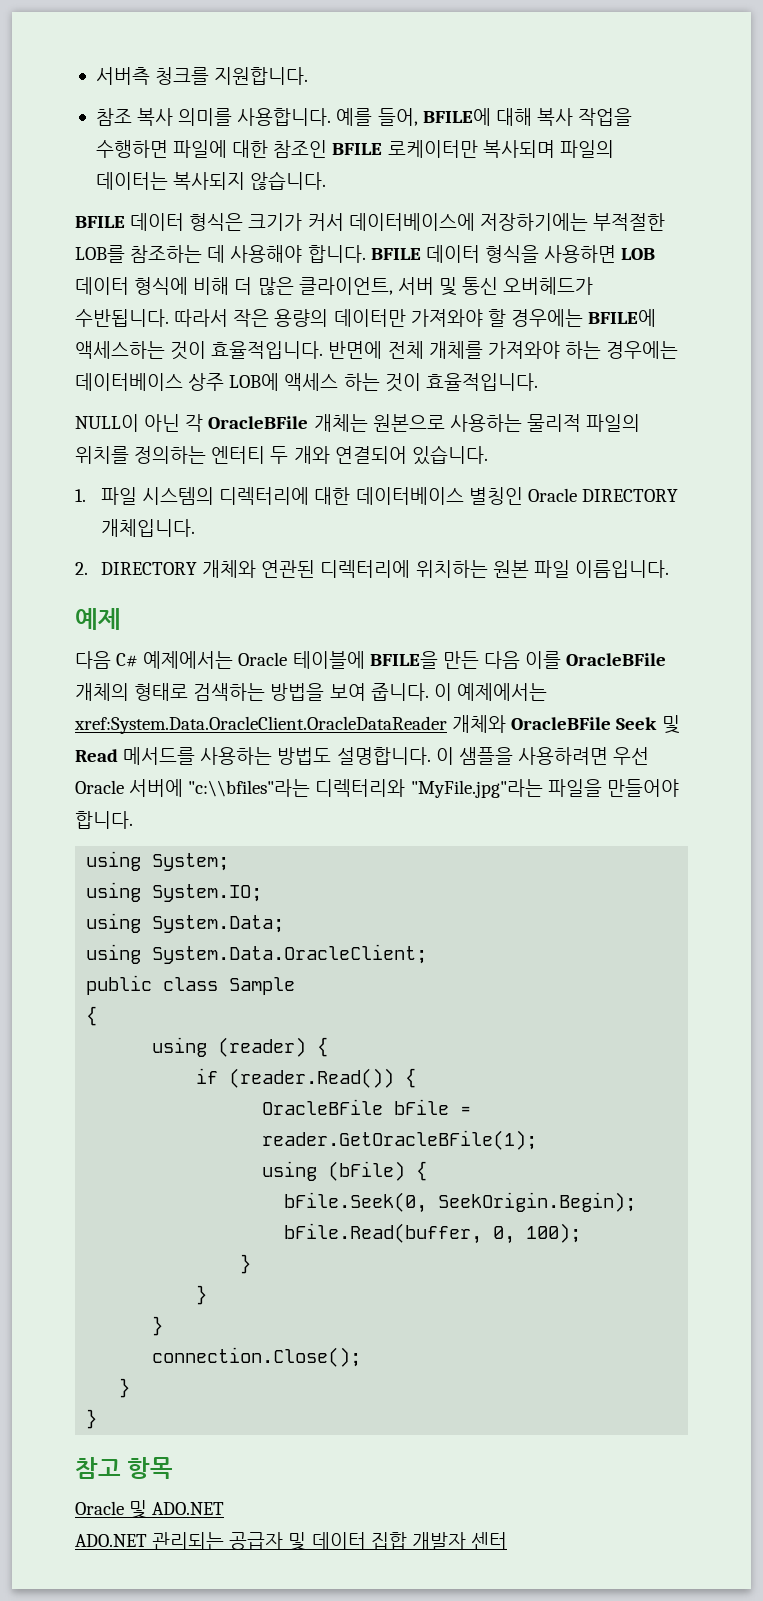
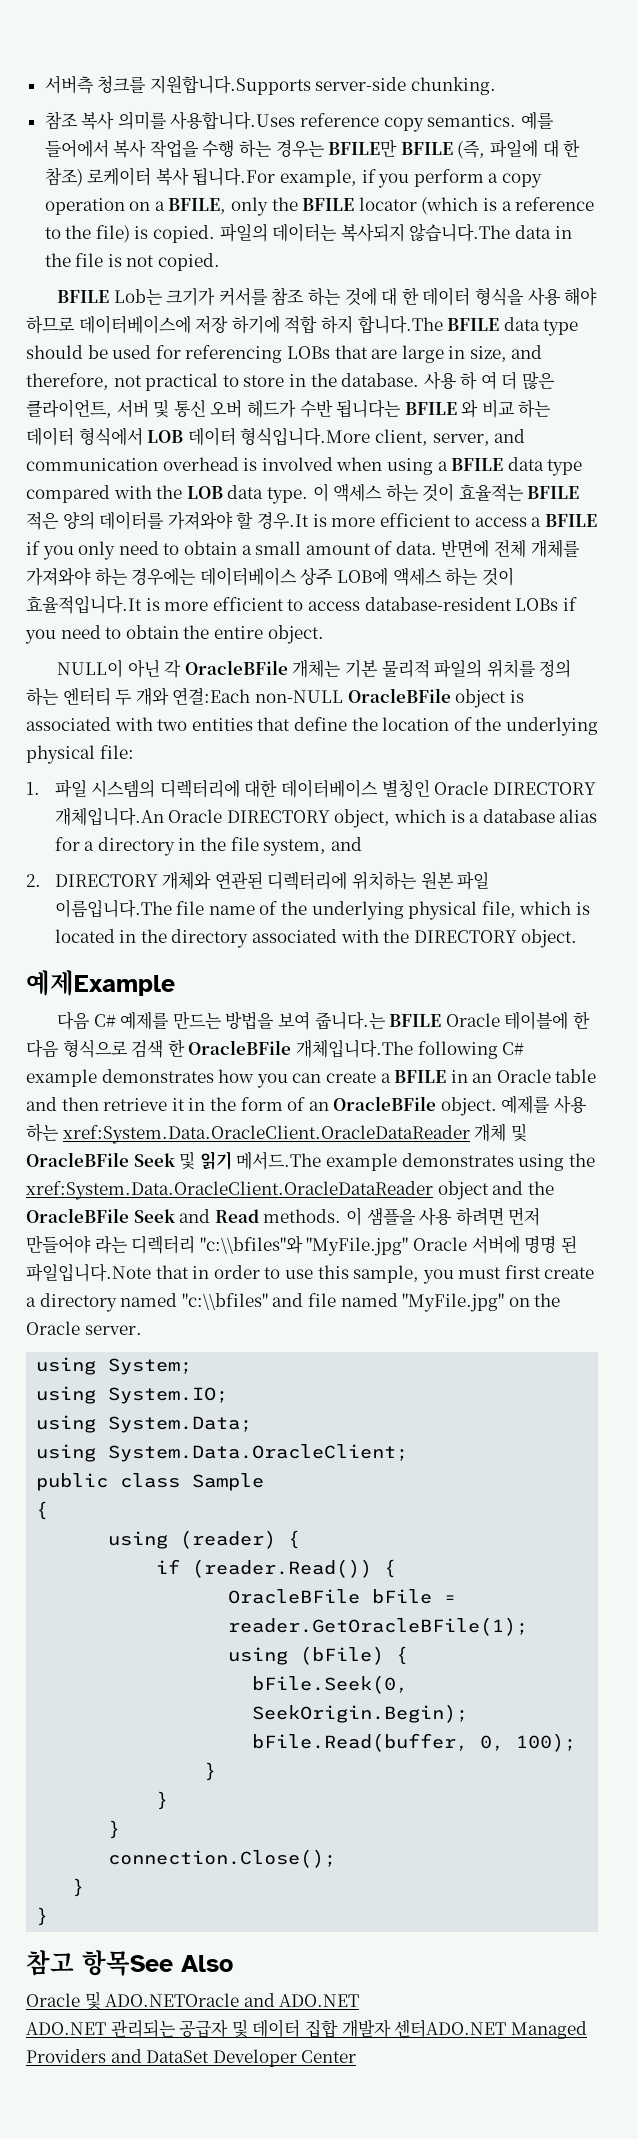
[214,67,309,85] 지원합니다. -> [149,75,497,95] 지원합니다.Supports server-side chunking.
[237,108,633,126] [95,140,614,158] [95,171,327,190] [75,213,665,231] [75,245,656,263] [75,277,230,295] 사용합니다. 예를 들어, BFILE에 대해 복사 작업을 수행하면 파일에 대한 참조인 BFILE 로케이터만 복사되며 파일의 데이터는 복사되지 않습니다. // BFILE 데이터 형식은 크기가 커서 데이터베이스에 저장하기에는 부적절한 LOB를 참조하는 데 사용해야 합니다. BFILE 데이터 형식을 사용하면 LOB 데이터 형식에 비해 -> [170,111,554,132] [44,139,581,159] [44,167,543,188] [44,197,595,216] [44,223,572,243] [44,253,221,271] [57,287,598,306] [26,315,579,336] [26,345,543,363] [26,371,497,391] 사용합니다.Uses reference copy semantics. 예를 들어에서 복사 작업을 수행 하는 경우는 BFILE만 BFILE (즉, 파일에 대 한 참조) 로케이터 복사 됩니다.For example, if you perform a copy operation on a BFILE, only the BFILE locator (which is a reference to the file) is copied. 파일의 데이터는 복사되지 않습니다.The data in the file is not copied. // BFILE Lob는 크기가 커서를 참조 하는 것에 대 한 데이터 형식을 사용 해야 하므로 데이터베이스에 저장 하기에 적합 하지 합니다.The BFILE data type should be used for referencing LOBs that are large in size, and therefore, not practical to store in the database. 사용 하 여
[503,277,594,295] [75,309,657,327] [75,341,324,360] 오버헤드가 수반됩니다. 따라서 작은 용량의 데이터만 가져와야 할 경우에는 BFILE에 액세스하는 것이 효율적입니다. -> [210,399,552,418] [26,427,526,446] [26,457,583,476] [26,483,580,504] [26,511,598,530] [26,541,437,560] 오버 헤드가 수반 됩니다는 BFILE 와 비교 하는 데이터 형식에서 LOB 데이터 형식입니다.More client, server, and communication overhead is involved when using a BFILE data type compared with the LOB data type. 이 액세스 하는 것이 효율적는 BFILE 적은 양의 데이터를 가져와야 할 경우.It is more efficient to access a BFILE if you only need to obtain a small amount of data.
[425,373,538,391] 효율적입니다. -> [26,596,577,614] [25,625,324,644] 효율적입니다.It is more efficient to access database-resident LOBs if you need to obtain the entire object.
[372,414,522,432] 원본으로 사용하는 -> [344,660,378,678] 기본
[134,446,207,464] 정의하는 -> [539,659,572,678] [26,688,59,706] 정의 하는
[334,445,488,465] 연결되어 있습니다. -> [172,687,524,708] [26,717,598,736] [26,745,134,764] 연결:Each non-NULL OracleBFile object is associated with two entities that define the location of the underlying physical file:
[100,519,195,537] 개체입니다. -> [54,807,598,828] [54,837,362,856] 개체입니다.An Oracle DIRECTORY object, which is a database alias for a directory in the file system, and
[574,560,669,578] [75,608,121,630] [75,651,667,669] [75,683,547,701] [74,715,680,734] [75,747,650,765] [75,779,679,798] [75,811,133,829] 이름입니다. // 예제 // 다음 C# 예제에서는 Oracle 테이블에 BFILE을 만든 다음 이를 OracleBFile 개체의 형태로 검색하는 방법을 보여 줍니다. 이 예제에서는 xref:System.Data.OracleClient.OracleDataReader 개체와 OracleBFile Seek 및 Read 메서드를 사용하는 방법도 설명합니다. 이 샘플을 사용하려면 우선 Oracle 서버에 "c:\\bfiles"라는 디렉터리와 "MyFile.jpg"라는 파일을 만들어야 합니다. -> [54,899,590,920] [54,929,578,948] [26,970,175,996] [57,1011,590,1030] [26,1039,525,1059] [26,1069,597,1088] [26,1095,588,1116] [26,1123,527,1144] [26,1151,595,1171] [26,1181,554,1200] [26,1207,541,1226] [26,1235,577,1256] [26,1264,595,1284] [26,1293,561,1312] [26,1321,142,1335] 이름입니다.The file name of the underlying physical file, which is located in the directory associated with the DIRECTORY object. // 예제Example // 다음 C# 예제를 만드는 방법을 보여 줍니다.는 BFILE Oracle 테이블에 한 다음 형식으로 검색 한 OracleBFile 개체입니다.The following C# example demonstrates how you can create a BFILE in an Oracle table and then retrieve it in the form of an OracleBFile object. 예제를 사용 하는 xref:System.Data.OracleClient.OracleDataReader 개체 및 OracleBFile Seek 및 읽기 메서드.The example demonstrates using the xref:System.Data.OracleClient.OracleDataReader object and the OracleBFile Seek and Read methods. 이 샘플을 사용 하려면 먼저 만들어야 라는 디렉터리 "c:\\bfiles"와 "MyFile.jpg" Oracle 서버에 명명 된 파일입니다.Note that in order to use this sample, you must first create a directory named "c:\\bfiles" and file named "MyFile.jpg" on the Oracle server.
[127,1457,174,1479] 항목 -> [82,1950,233,1976] 항목See Also
(148, 1509) none -> [105,1993,275,2007] ADO.NETOracle and
[470,1532,507,1550] 센터 -> [394,2019,587,2039] [26,2049,357,2067] 센터ADO.NET Managed Providers and DataSet Developer Center

